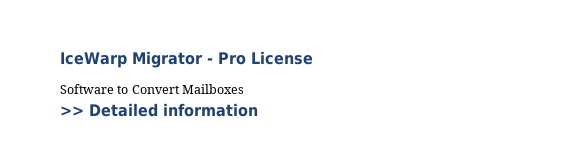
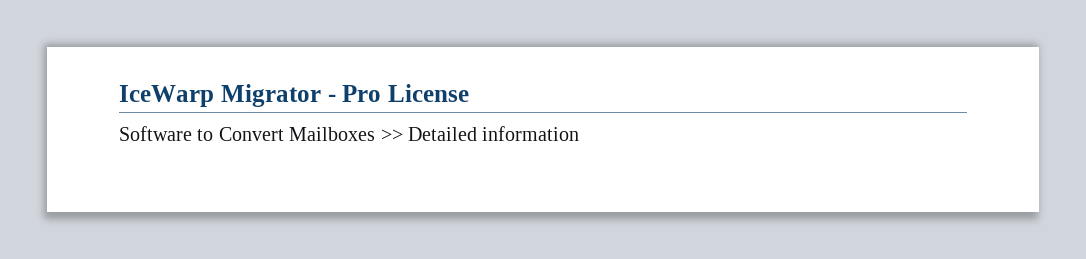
(245, 89) // -> (376, 134) none

